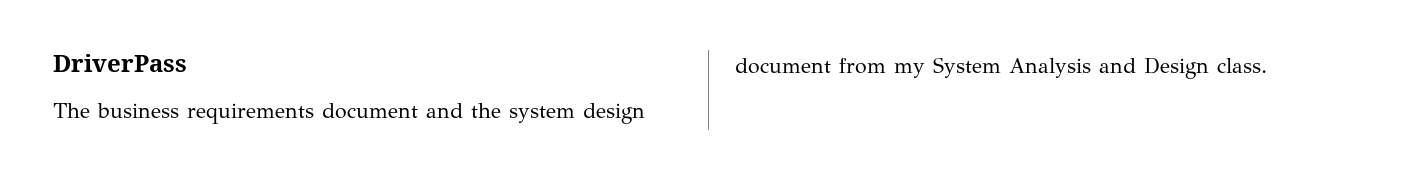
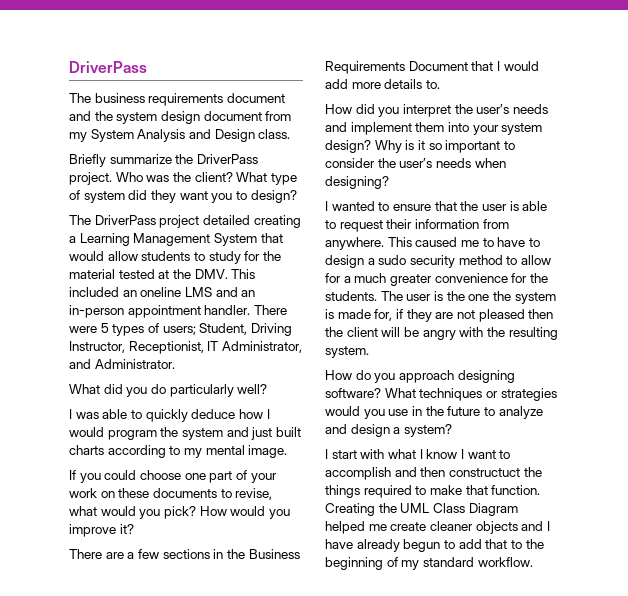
(1267, 65) none -> [69,154,258,167] [69,172,297,185] [69,190,297,203] [69,215,301,228] [69,233,283,246] [69,251,281,264] [69,269,256,279] [69,287,256,297] [69,305,287,318] [69,323,292,336] [69,341,302,354] [69,359,175,369] [69,384,268,397] [69,409,270,422] [69,427,301,440] [69,445,288,458] [69,470,277,483] [69,488,273,500] [69,506,290,519] [69,524,134,537] [69,549,300,559] [325,61,539,74] [325,79,440,89] [325,104,548,117] [325,122,543,135] [325,140,515,153] [325,158,506,168] [325,176,389,189] [325,201,548,211] [325,219,509,232] [325,237,540,250] [325,255,551,268] [325,273,548,286] [325,291,556,304] [325,309,554,322] [325,327,558,340] [325,346,369,358] [325,370,515,383] [325,388,557,401] [325,406,543,419] [325,424,452,437] [325,449,511,459] [325,467,542,480] [325,485,541,498] [325,503,518,516] [325,521,550,534] [325,539,544,552] [325,557,533,570] // Briefly summarize the DriverPass project. Who was the client? What type of system did they want you to design? // The DriverPass project detailed creating a Learning Management System that would allow students to study for the material tested at the DMV. This included an oneline LMS and an in-person appointment handler. There were 5 types of users; Student, Driving Instructor, Receptionist, IT Administrator, and Administrator. // What did you do particularly well? // I was able to quickly deduce how I would program the system and just built charts according to my mental image. // If you could choose one part of your work on these documents to revise, what would you pick? How would you improve it? // There are a few sections in the Business Requirements Document that I would add more details to. // How did you interpret the user’s needs and implement them into your system design? Why is it so important to consider the user’s needs when designing? // I wanted to ensure that the user is able to request their information from anywhere. This caused me to have to design a sudo security method to allow for a much greater convenience for the students. The user is the one the system is made for, if they are not pleased then the client will be angry with the resulting system. // How do you approach designing software? What techniques or strategies would you use in the future to analyze and design a system? // I start with what I know I want to accomplish and then constructuct the things required to make that function. Creating the UML Class Diagram helped me create cleaner objects and I have already begun to add that to the beginning of my standard workflow.

